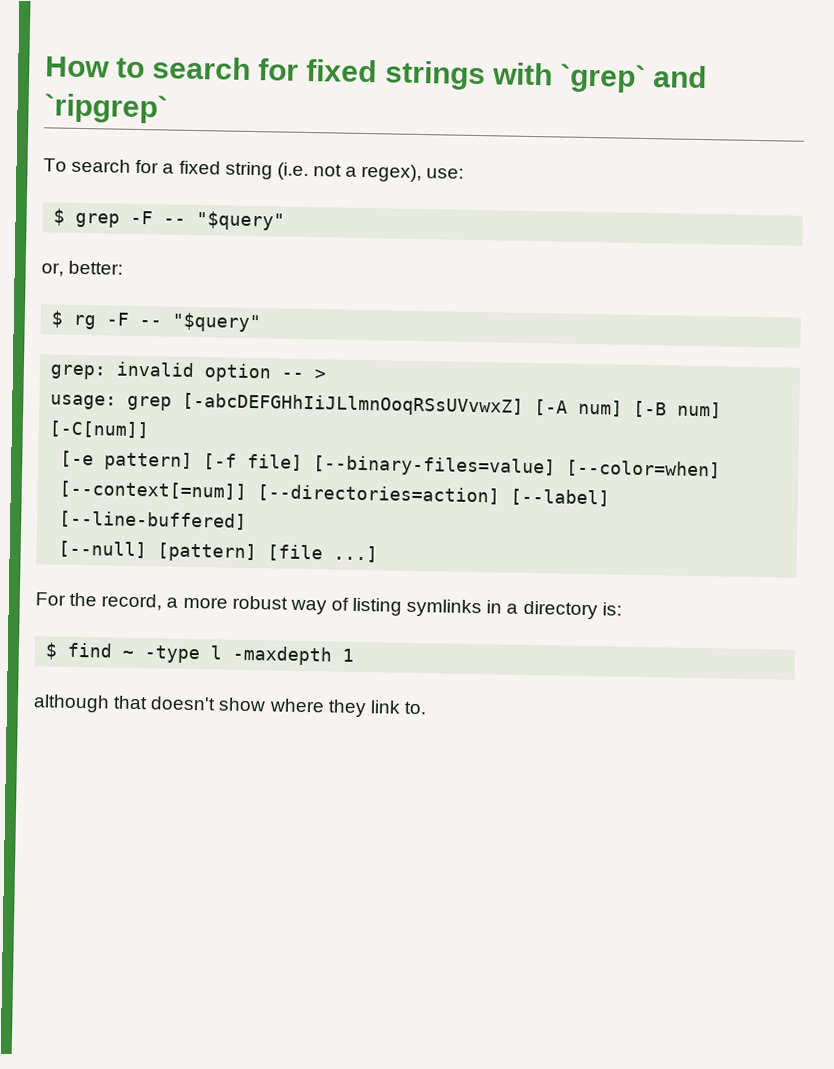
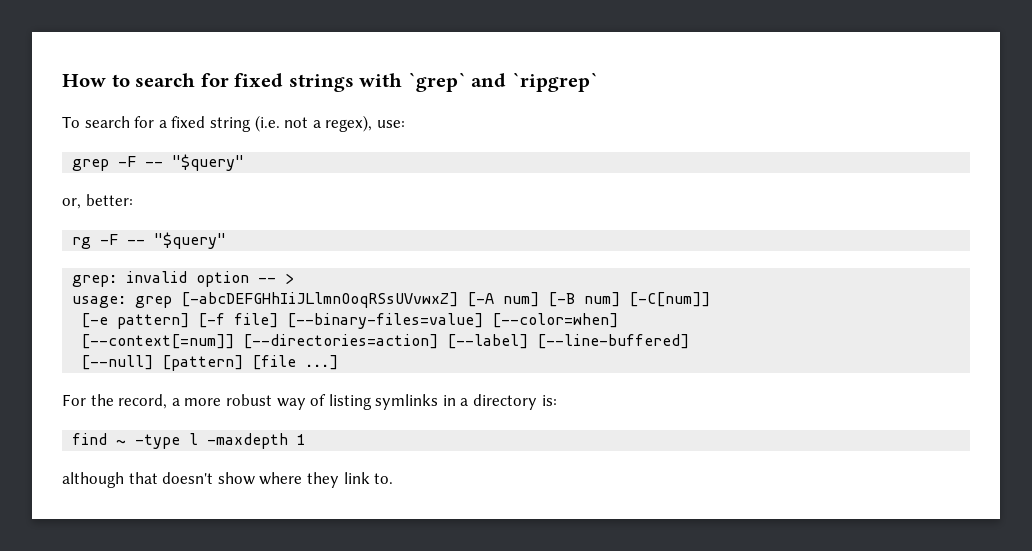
[53,208,66,226] $ -> (405, 124) none
[51,310,64,328] $ -> (133, 200) none
[45,642,59,660] $ -> (557, 400) none

